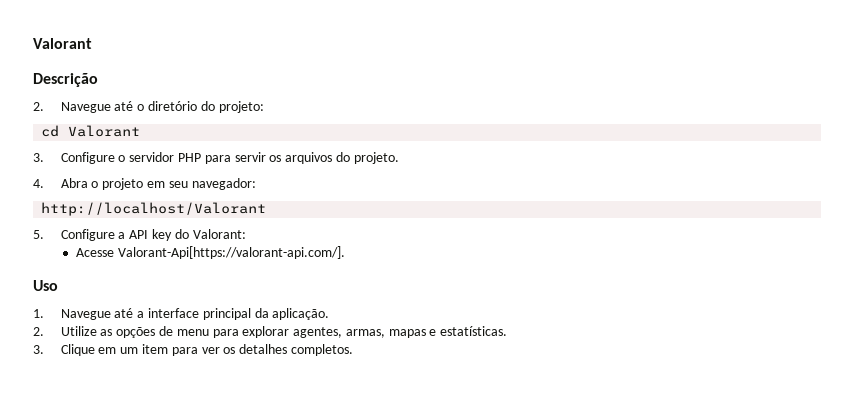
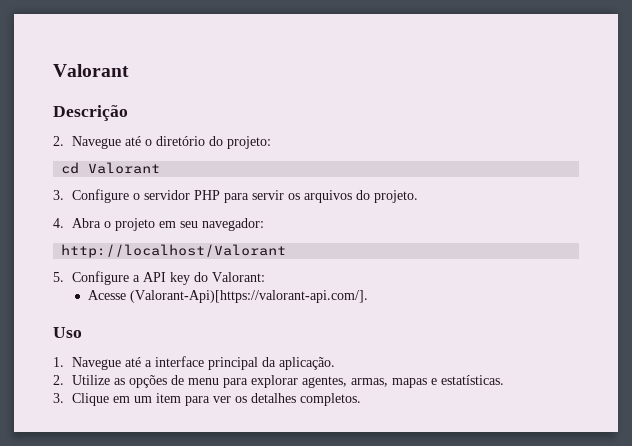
[117,246,345,259] Valorant-Api[https://valorant-api.com/]. -> [129,290,368,303] (Valorant-Api)[https://valorant-api.com/].

